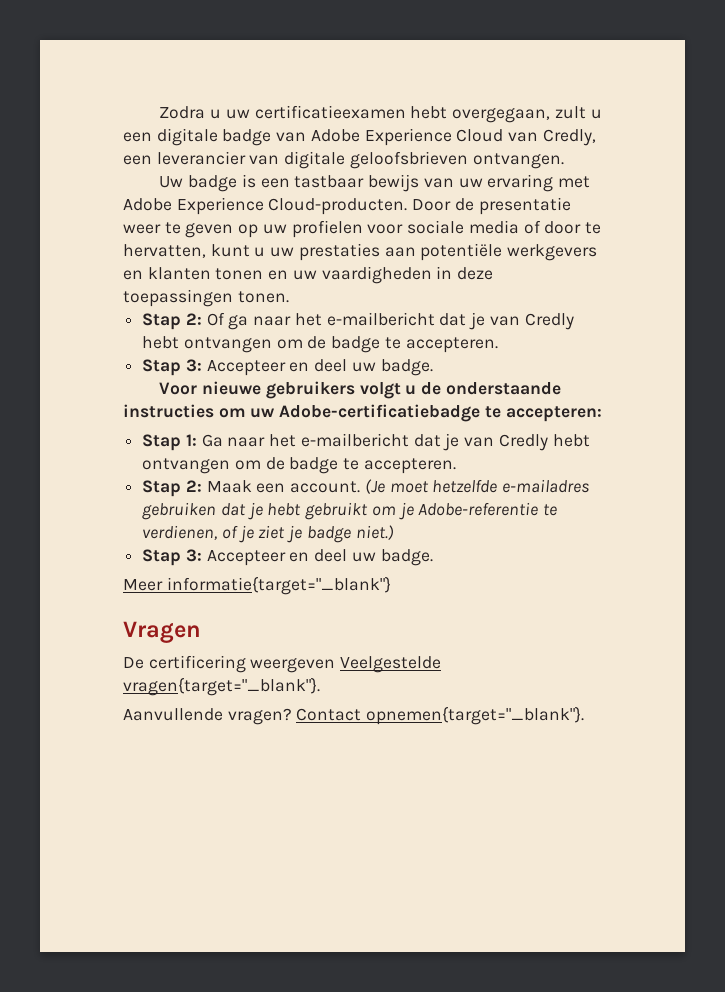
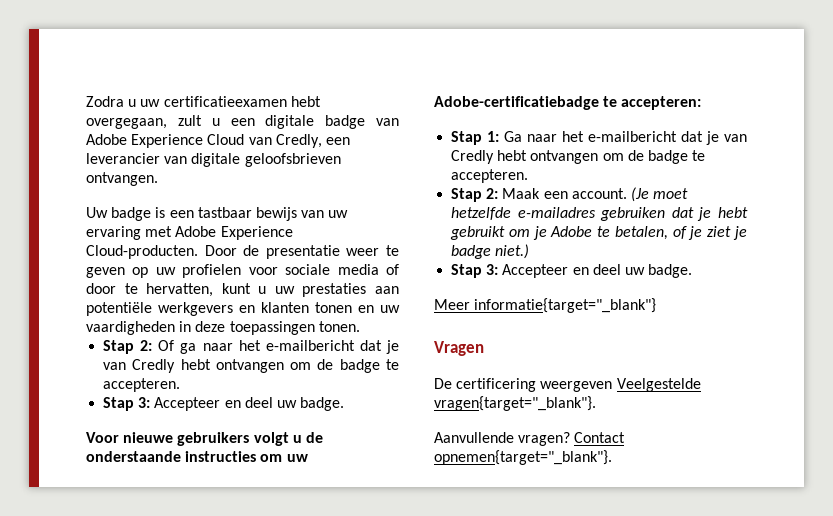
[418,502,558,516] [142,525,218,540] Adobe-referentie te verdienen, -> [550,226,668,240] Adobe te betalen,

